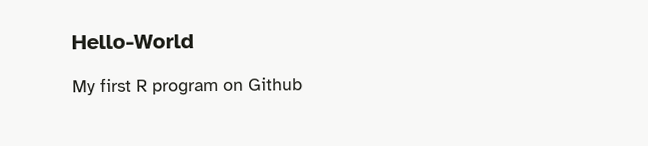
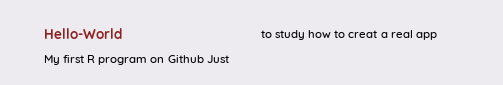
(303, 84) none -> [206,55,229,63] [261,30,437,40] Just to study how to creat a real app

